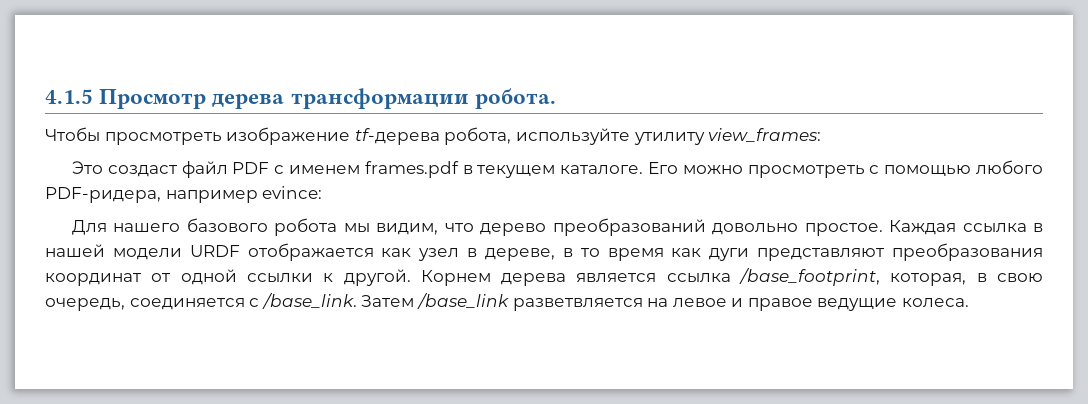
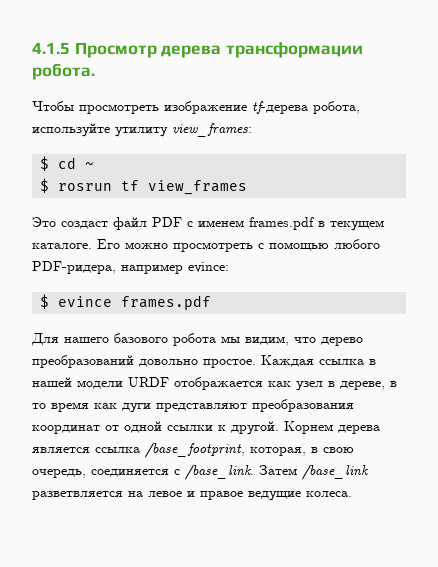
(822, 135) none -> [40,156,95,171] [40,178,248,195] // $ cd ~ // $ rosrun tf view_frames
(323, 192) none -> [40,294,212,310] // $ evince frames.pdf

